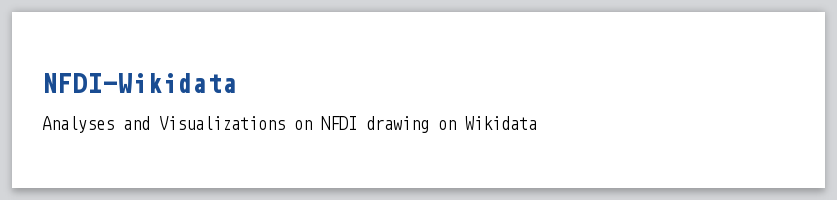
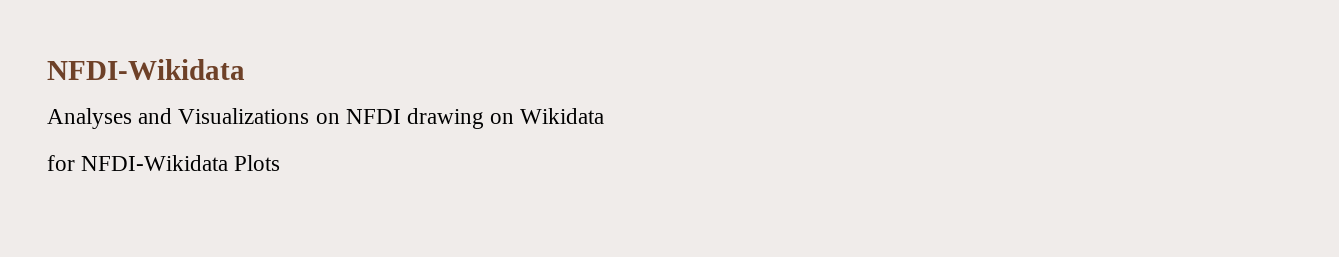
(537, 123) none -> [47,155,281,171] // for NFDI-Wikidata Plots

